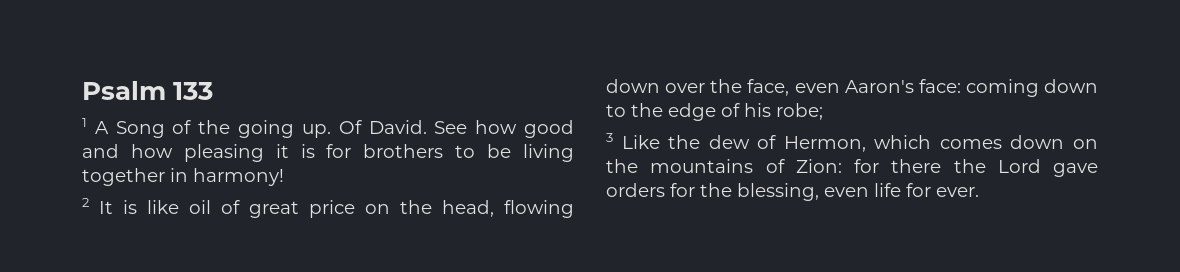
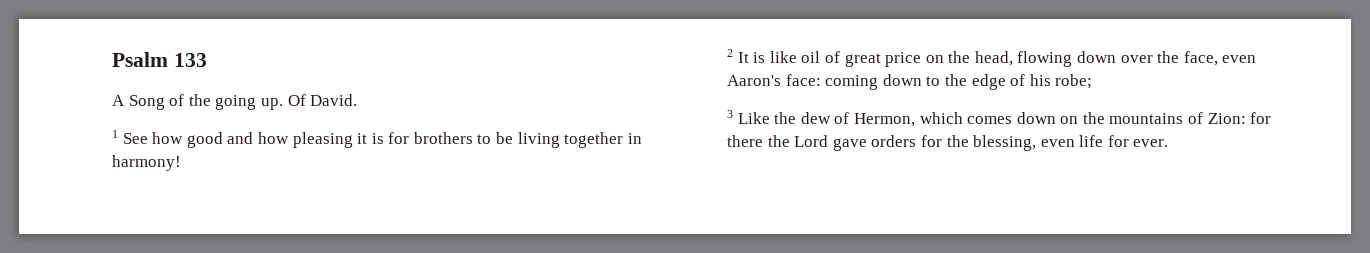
[82,118,87,127] 1 -> (207, 60) none
(427, 127) none -> [112,130,118,138] // 1

